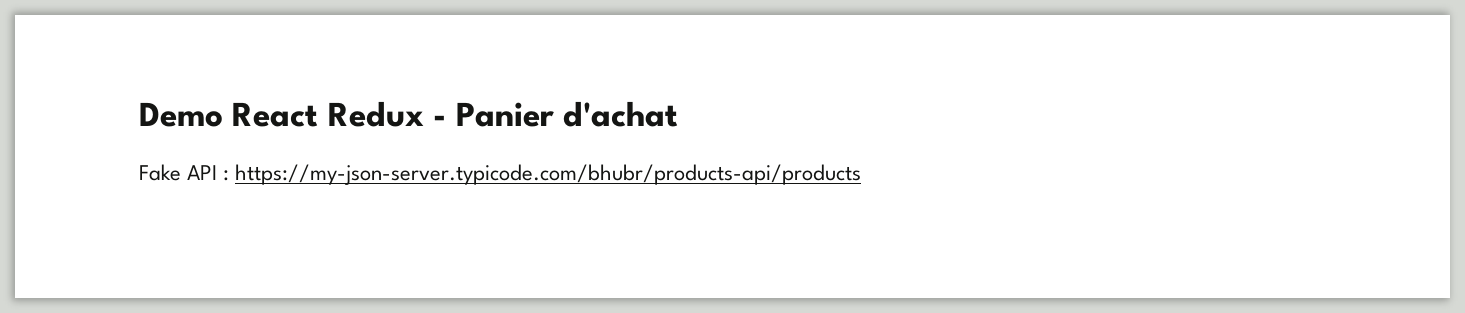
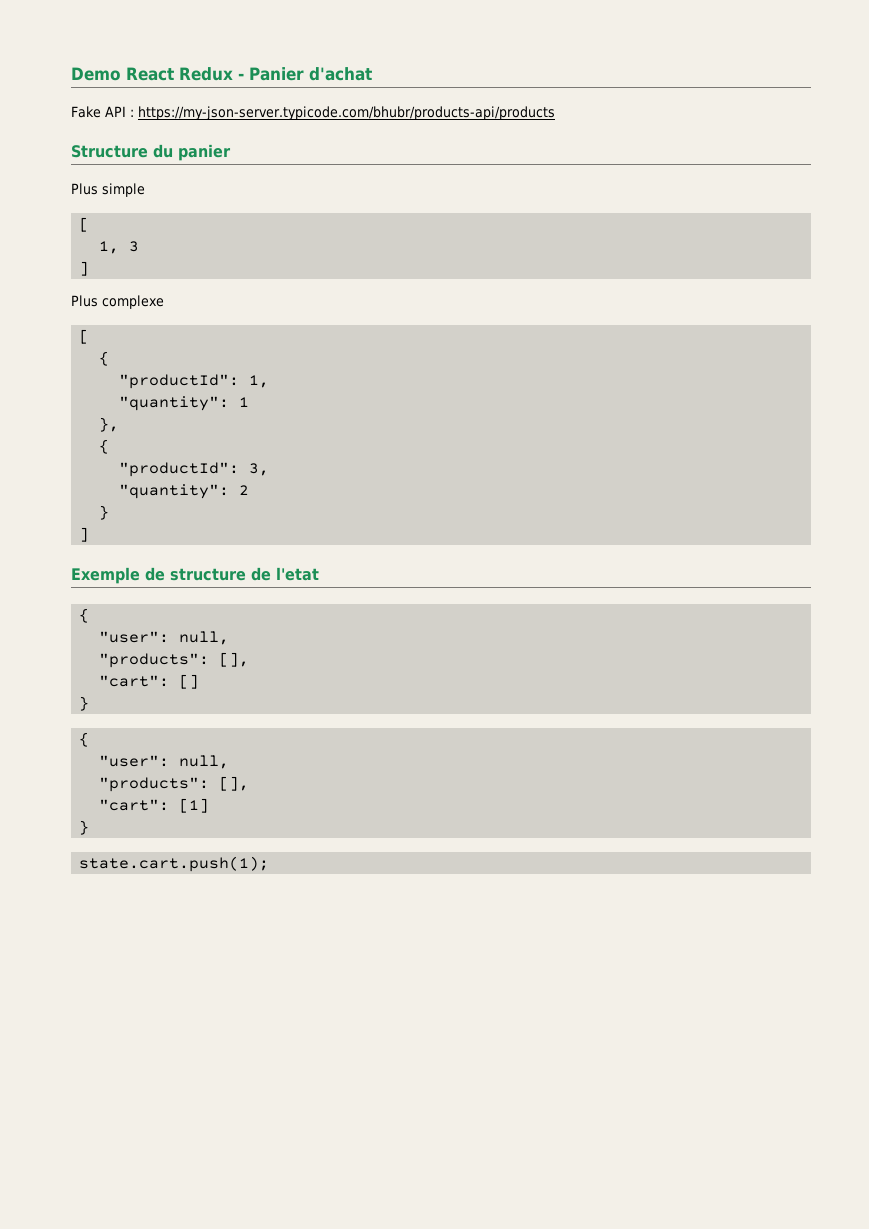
(862, 174) none -> [71,144,231,161] [71,183,145,197] [79,217,90,232] [99,241,140,254] [79,261,90,276] [71,295,164,309] [79,329,90,344] [99,351,110,366] [119,374,270,389] [119,396,250,411] [99,417,120,432] [99,439,110,454] [119,462,270,477] [119,484,250,499] [99,505,110,520] [79,527,90,542] [71,567,319,584] [79,608,90,623] [99,631,230,645] [99,652,250,668] [99,674,200,689] [79,696,90,711] [79,732,90,747] [99,755,230,769] [99,776,250,792] [99,798,210,813] [79,820,90,835] [79,856,270,872] // Structure du panier // Plus simple // [ // 1, 3 // ] // Plus complexe // [ // { // "productId": 1, // "quantity": 1 // }, // { // "productId": 3, // "quantity": 2 // } // ] // Exemple de structure de l'etat // { // "user": null, // "products": [], // "cart": [] // } // { // "user": null, // "products": [], // "cart": [1] // } // state.cart.push(1);

